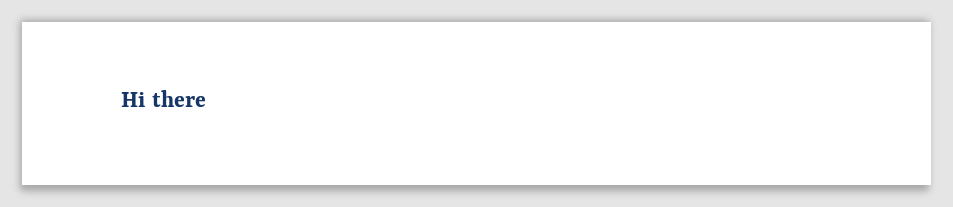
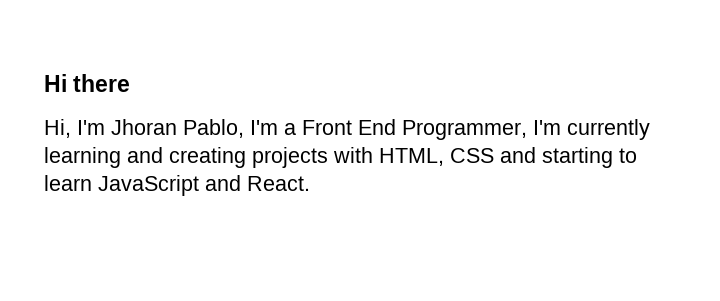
(206, 98) none -> [44,119,650,140] [44,147,637,168] [44,175,310,196] // Hi, I'm Jhoran Pablo, I'm a Front End Programmer, I'm currently learning and creating projects with HTML, CSS and starting to learn JavaScript and React.

